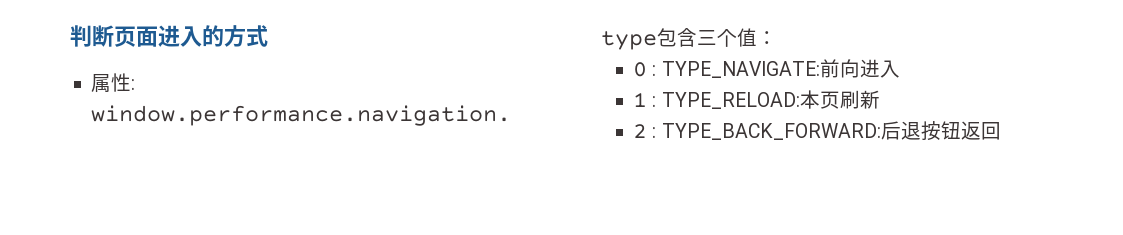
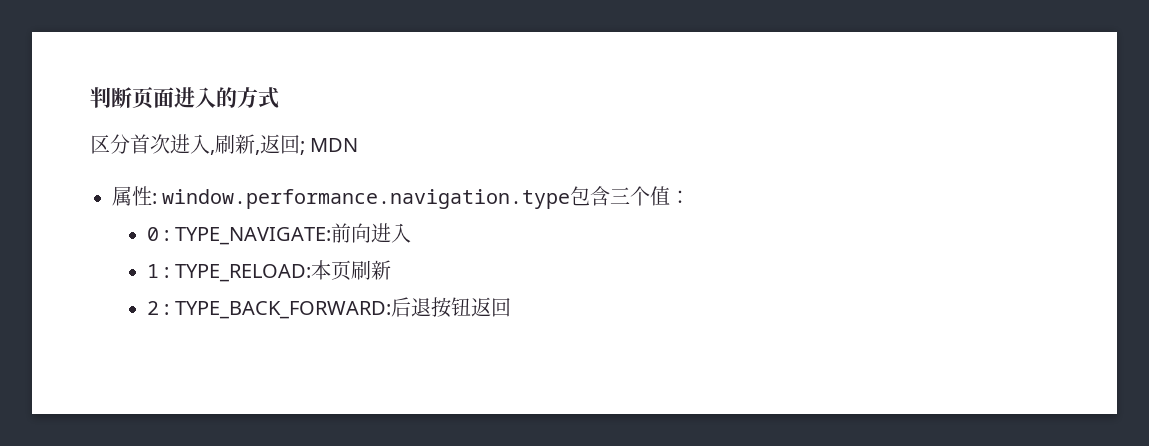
(268, 36) none -> [90,134,359,155] // 区分首次进入,刷新,返回; MDN

